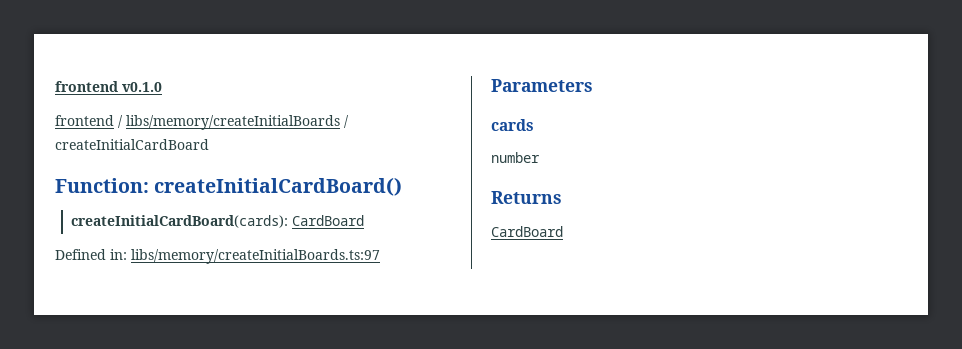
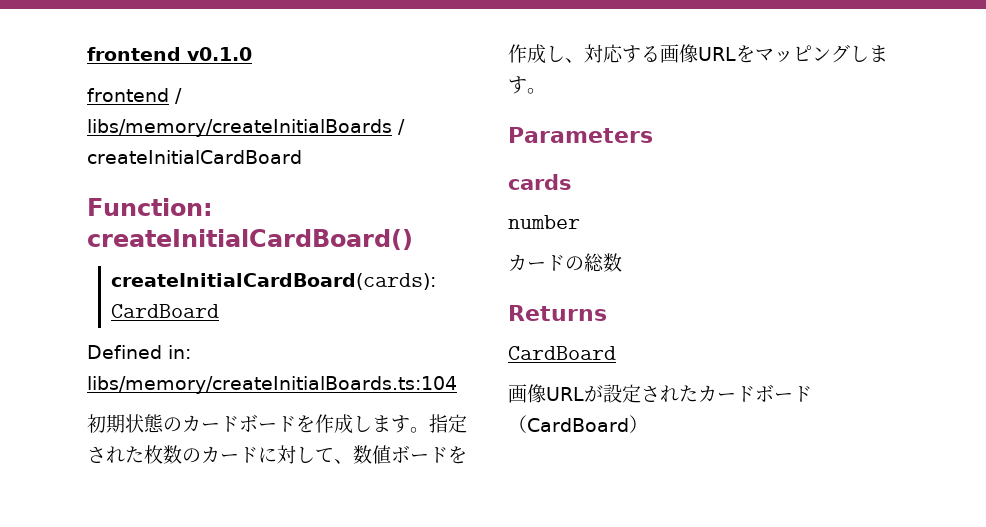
[131,249,380,264] libs/memory/createInitialBoards.ts:97 -> [87,376,457,394] [87,414,467,434] [87,445,467,464] [508,44,888,64] [508,76,546,94] libs/memory/createInitialBoards.ts:104 // 初期状態のカードボードを作成します。指定された枚数のカードに対して、数値ボードを作成し、対応する画像URLをマッピングします。
(540, 157) none -> [508,253,622,272] // カードの総数
(563, 231) none -> [508,384,812,403] [508,415,648,433] // 画像URLが設定されたカードボード（CardBoard）

